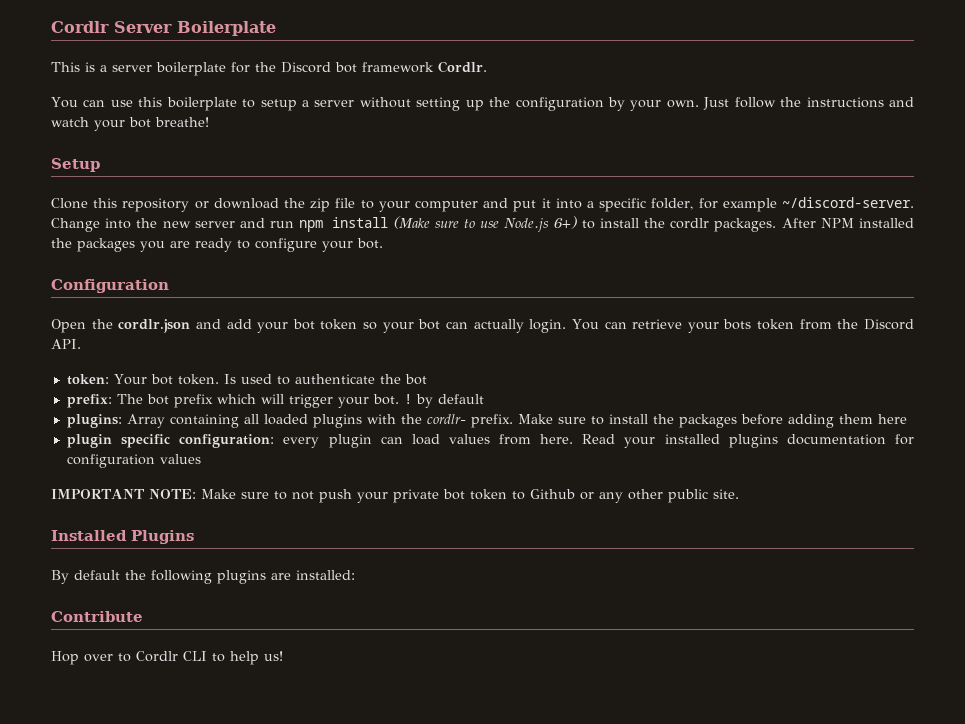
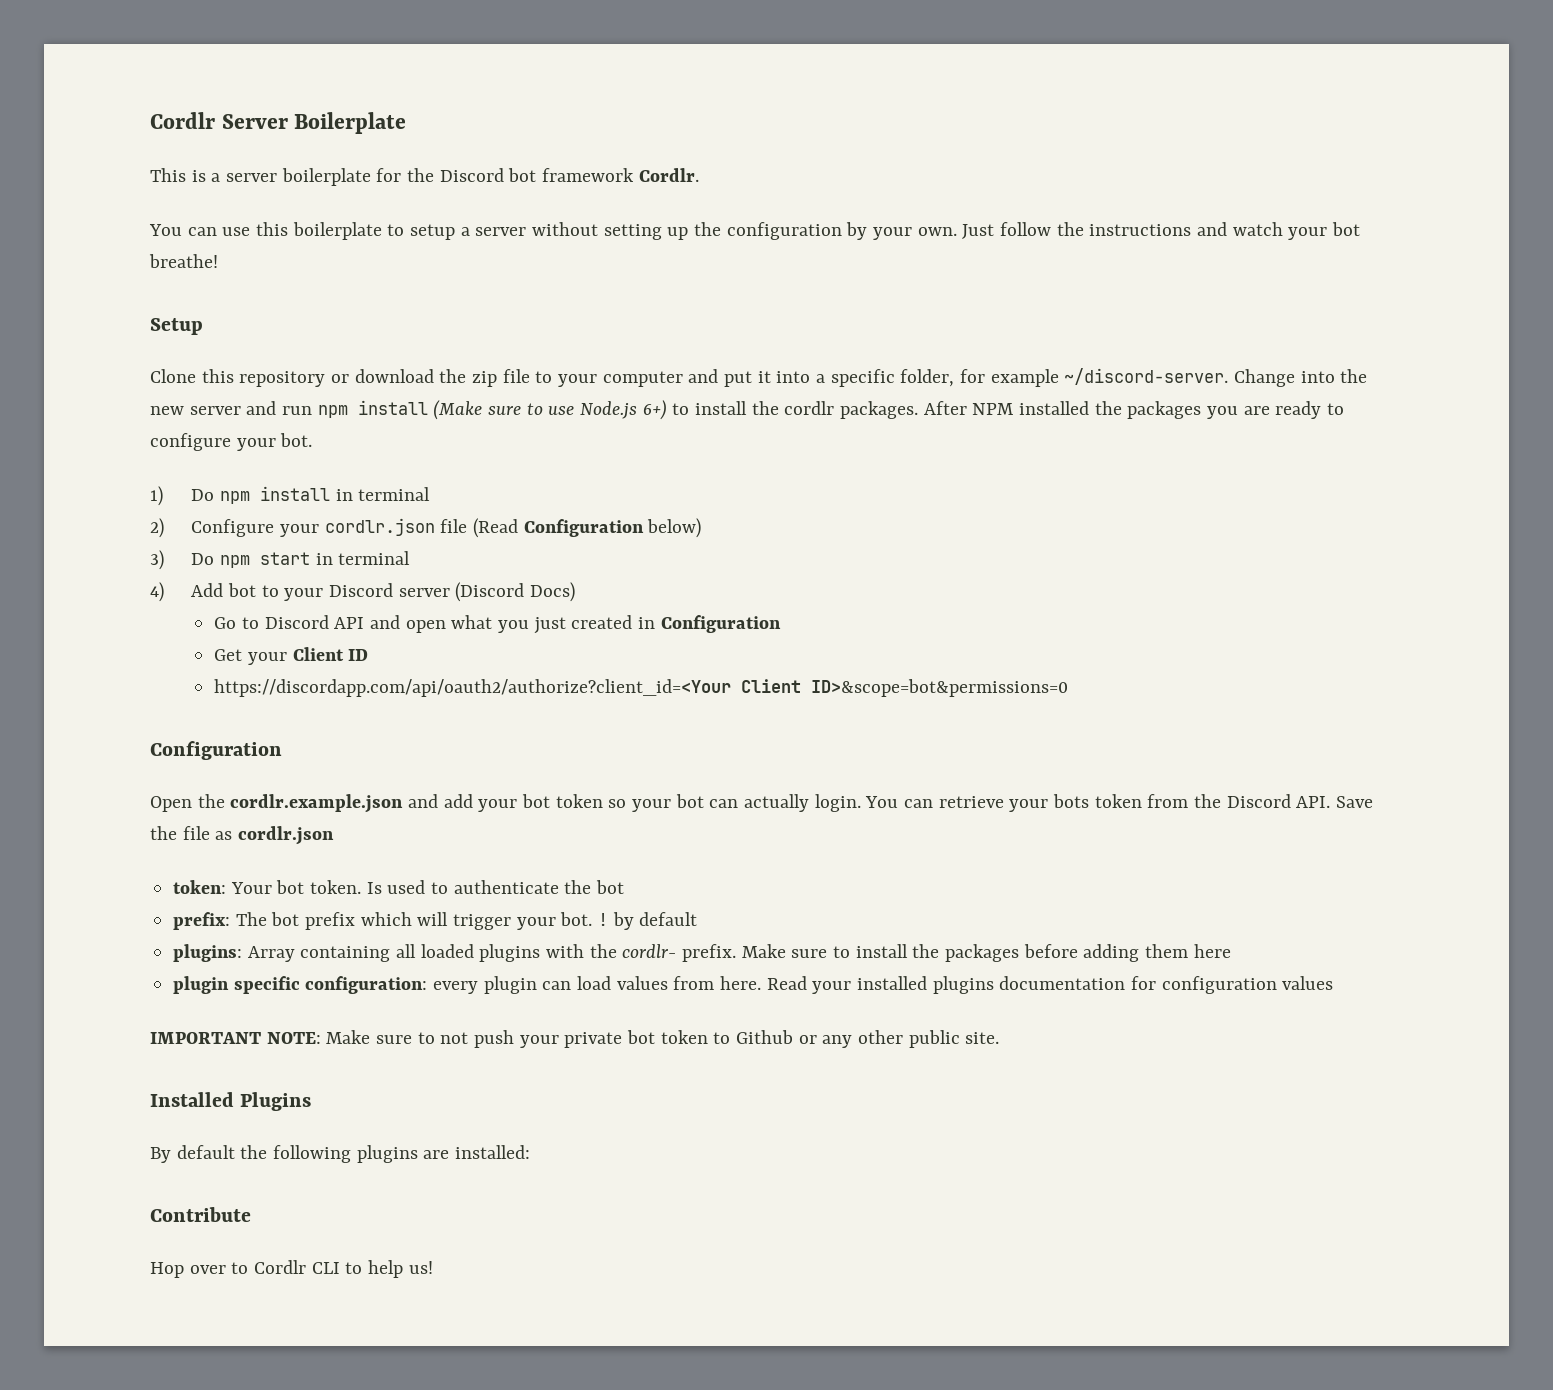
(383, 243) none -> [150,486,431,506] [150,518,702,538] [150,550,411,570] [150,582,575,602] [214,615,781,634] [214,647,369,665] [214,679,1069,697] // 1) Do npm install in terminal // 2) Configure your cordlr.json file (Read Configuration below) // 3) Do npm start in terminal // 4) Add bot to your Discord server (Discord Docs) // Go to Discord API and open what you just created in Configuration // Get your Client ID // https://discordapp.com/api/oauth2/authorize?client_id=<Your Client ID>&scope=bot&permissions=0
[118,319,191,333] cordlr.json -> [230,794,404,813] cordlr.example.json
(81, 344) none -> [1336,796,1374,808] [150,826,335,845] Save the file as cordlr.json

